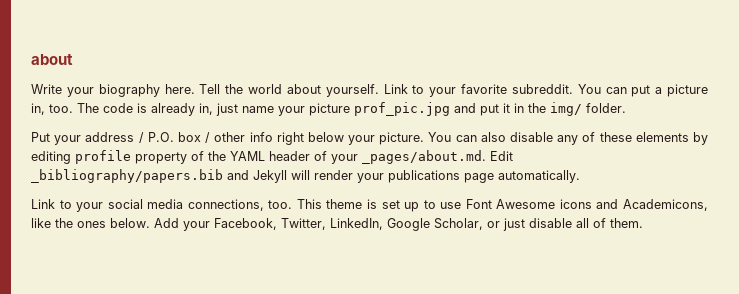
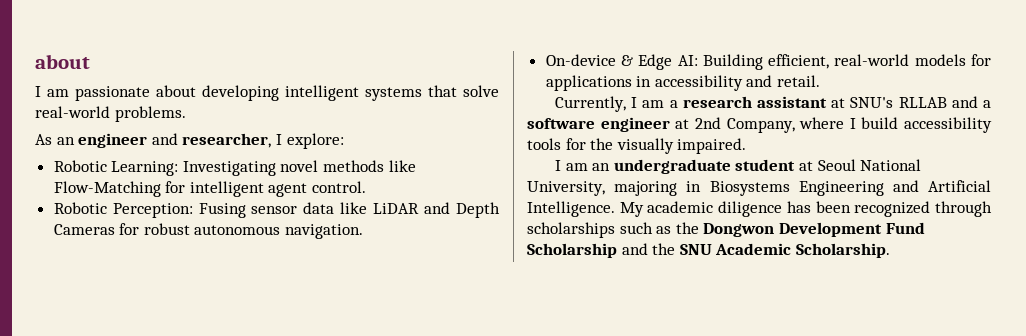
[31,84,709,97] [31,102,626,116] [31,132,708,145] [31,150,513,164] [31,169,580,183] [31,199,708,212] [31,218,643,231] Write your biography here. Tell the world about yourself. Link to your favorite subreddit. You can put a picture in, too. The code is already in, just name your picture prof_pic.jpg and put it in the img/ folder. // Put your address / P.O. box / other info right below your picture. You can also disable any of these elements by editing profile property of the YAML header of your _pages/about.md. Edit _bibliography/papers.bib and Jekyll will render your publications page automatically. // Link to your social media connections, too. This theme is set up to use Font Awesome icons and Academicons, like the ones below. Add your Facebook, Twitter, LinkedIn, Google Scholar, or just disable all of them. -> [35,85,499,101] [35,106,186,122] [35,133,344,149] [53,160,416,176] [53,181,367,197] [53,202,501,218] [53,223,364,239] [545,54,991,70] [545,75,821,91] [555,96,991,112] [527,117,992,133] [527,138,747,154] [555,159,922,174] [527,180,991,196] [527,201,992,217] [527,222,925,238] [527,243,890,258] I am passionate about developing intelligent systems that solve real-world problems. // As an engineer and researcher, I explore: // Robotic Learning: Investigating novel methods like Flow-Matching for intelligent agent control. // Robotic Perception: Fusing sensor data like LiDAR and Depth Cameras for robust autonomous navigation. // On-device & Edge AI: Building efficient, real-world models for applications in accessibility and retail. // Currently, I am a research assistant at SNU's RLLAB and a software engineer at 2nd Company, where I build accessibility tools for the visually impaired. // I am an undergraduate student at Seoul National University, majoring in Biosystems Engineering and Artificial Intelligence. My academic diligence has been recognized through scholarships such as the Dongwon Development Fund Scholarship and the SNU Academic Scholarship.

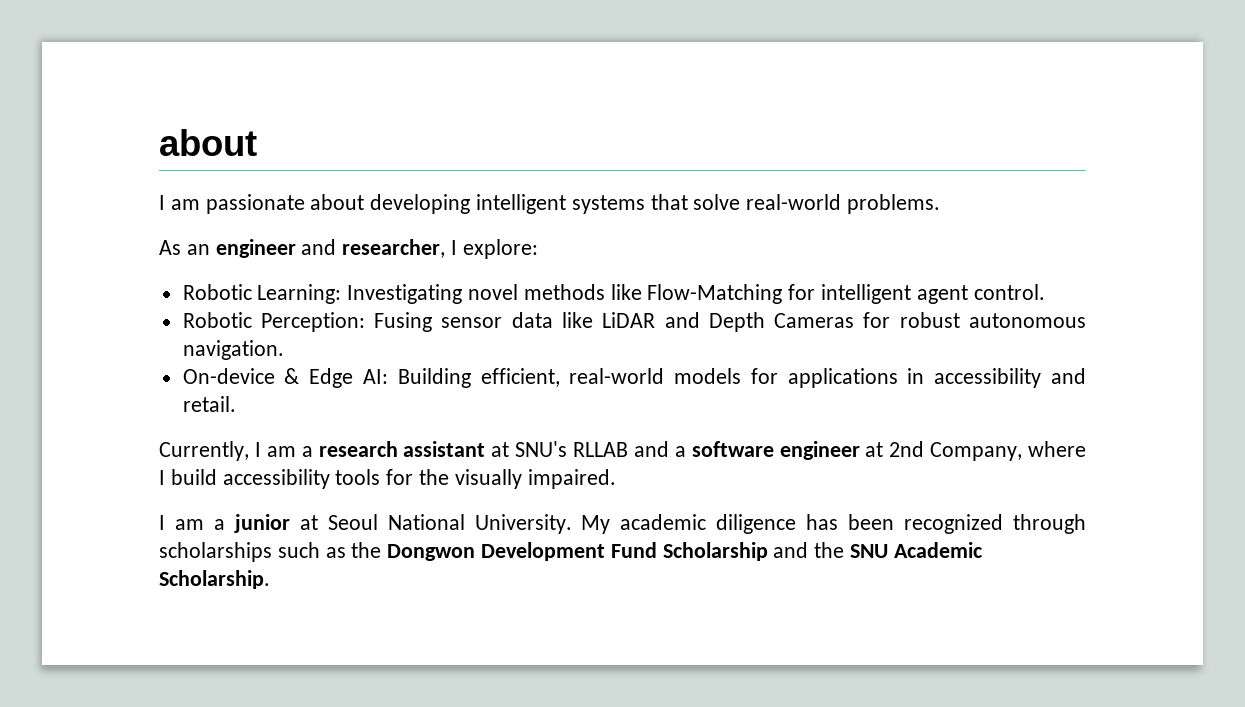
[592,159,922,174] [527,180,991,196] [527,201,615,217] an undergraduate student at Seoul National University, majoring in Biosystems Engineering and Artificial Intelligence. -> [213,514,572,534] a junior at Seoul National University.

